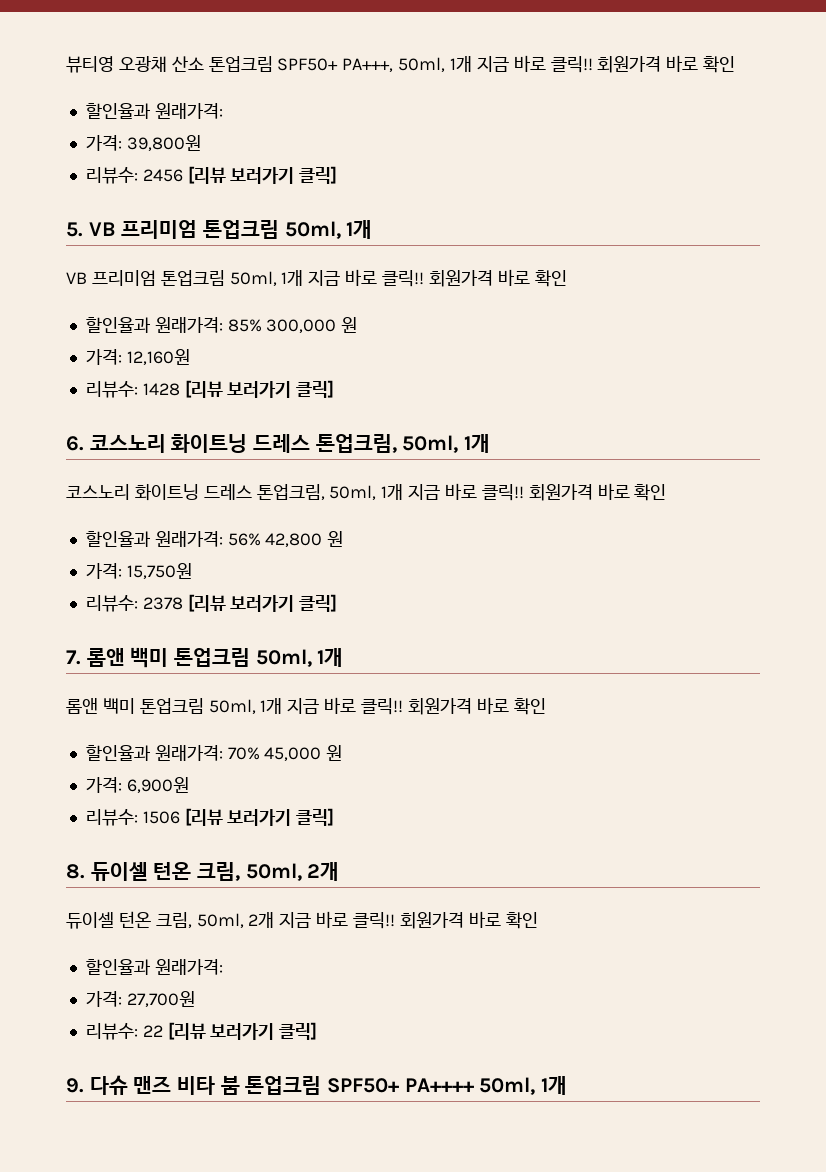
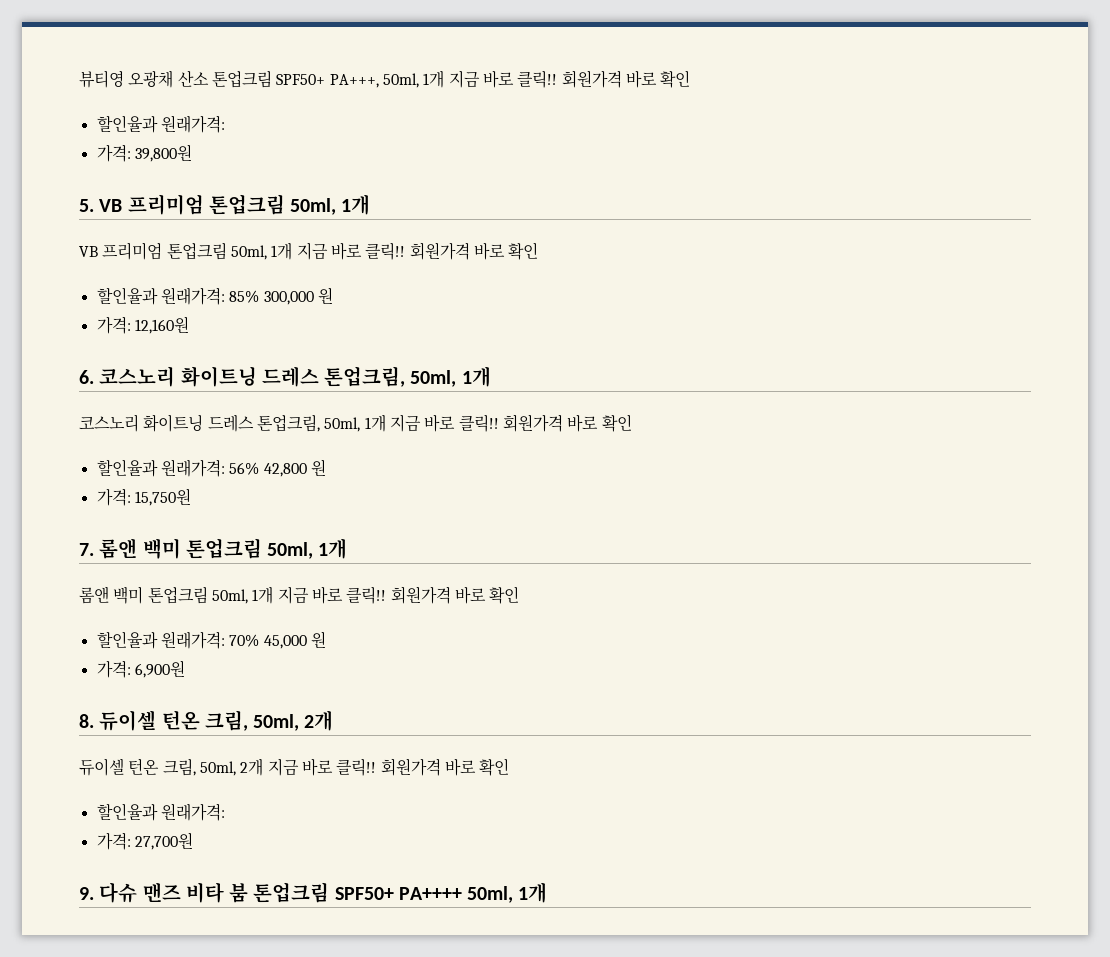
[85,166,338,184] // 리뷰수: 2456 [리뷰 보러가기 클릭] -> (192, 153) none
[85,380,335,398] // 리뷰수: 1428 [리뷰 보러가기 클릭] -> (189, 325) none
[85,594,338,612] // 리뷰수: 2378 [리뷰 보러가기 클릭] -> (191, 497) none
[85,808,335,826] // 리뷰수: 1506 [리뷰 보러가기 클릭] -> (185, 669) none
[85,1022,318,1040] // 리뷰수: 22 [리뷰 보러가기 클릭] -> (193, 841) none

